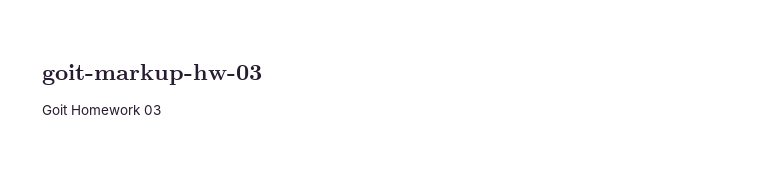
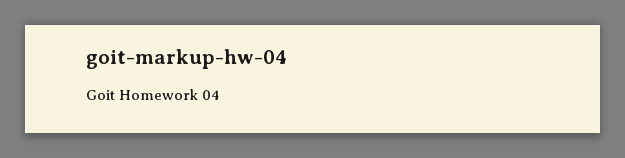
[42,64,262,85] goit-markup-hw-03 -> [86,49,287,69] goit-markup-hw-04
[144,105,161,115] 03 -> [202,90,221,100] 04

